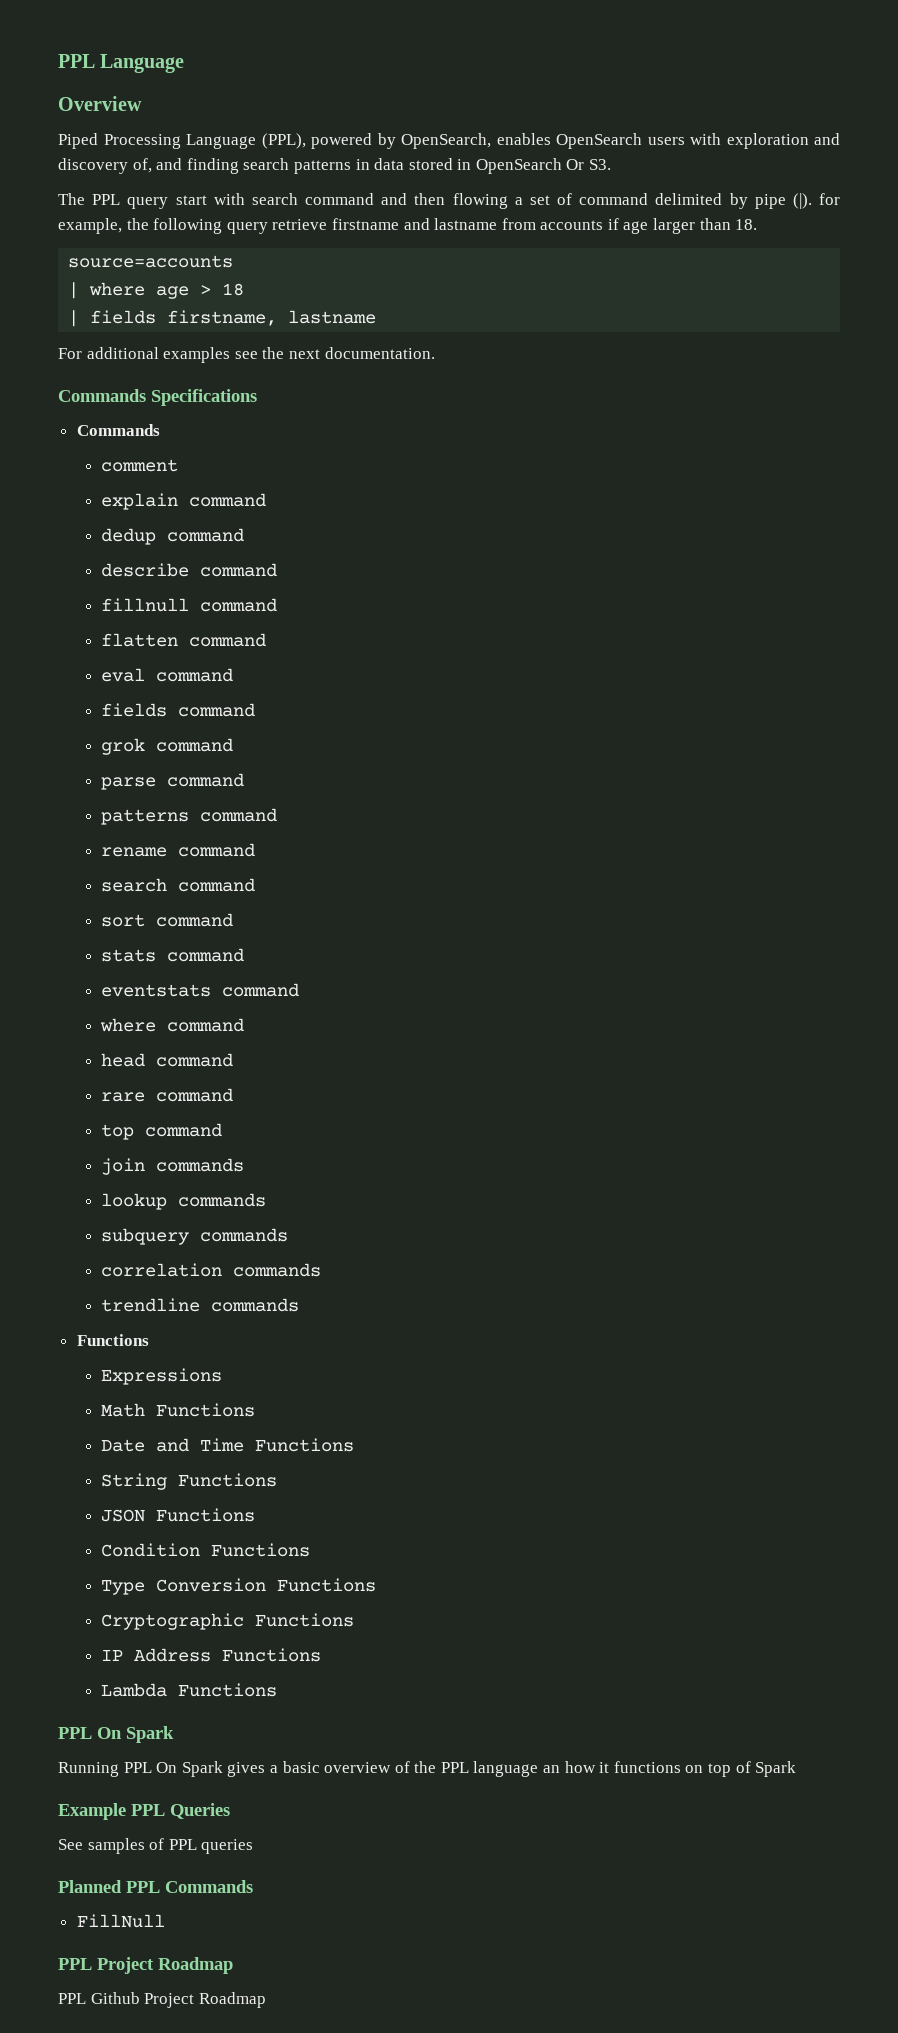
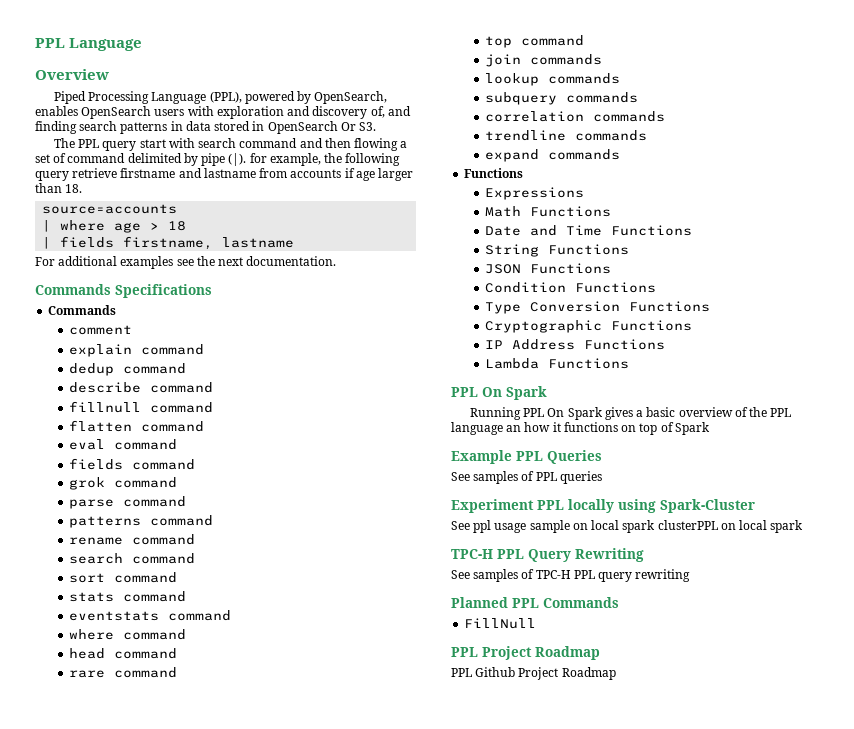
(300, 1305) none -> [485,149,621,162] // expand commands
(254, 1846) none -> [451,499,755,513] [451,520,804,533] [451,548,644,562] [451,569,691,582] // Experiment PPL locally using Spark-Cluster // See ppl usage sample on local spark clusterPPL on local spark // TPC-H PPL Query Rewriting // See samples of TPC-H PPL query rewriting

